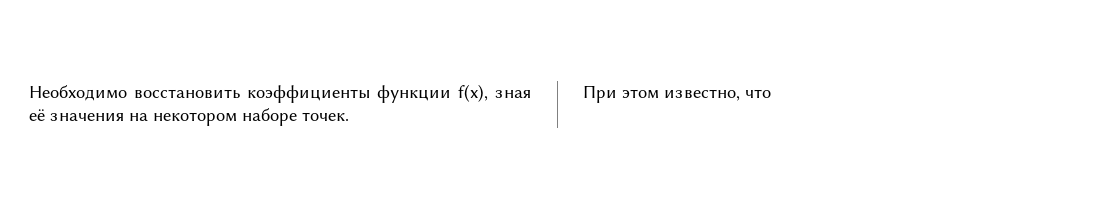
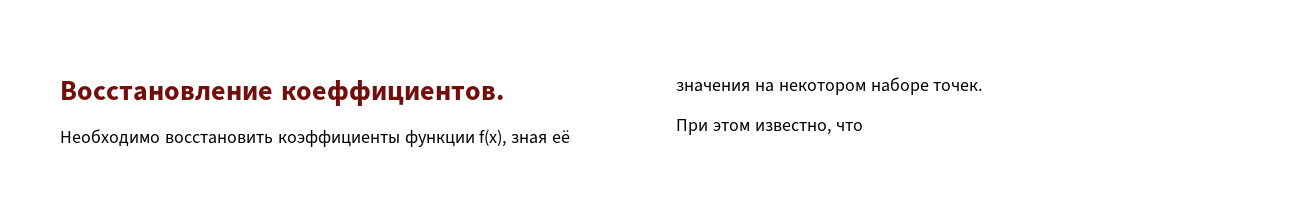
(29, 93) none -> [60,80,504,106] Восстановление коеффициентов. //

